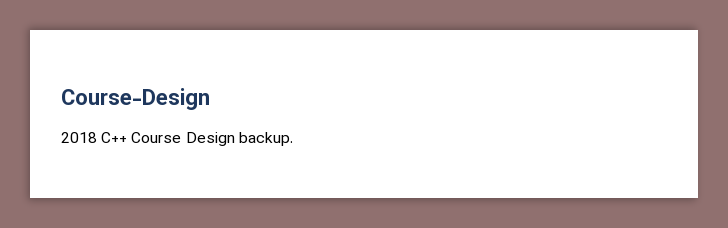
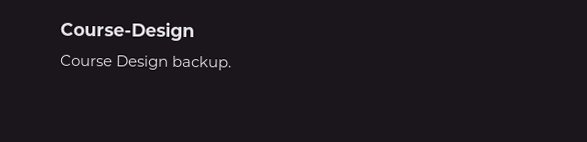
[61,132,128,143] 2018 C++ -> (195, 31) none

